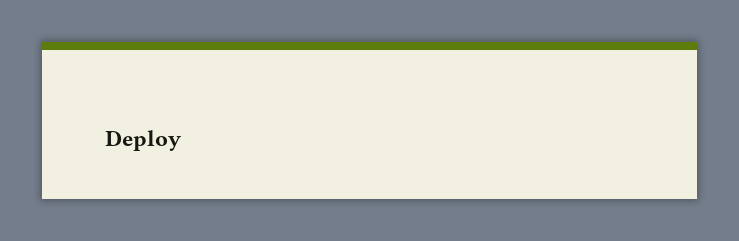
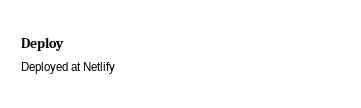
(182, 140) none -> [21,62,116,74] // Deployed at Netlify

